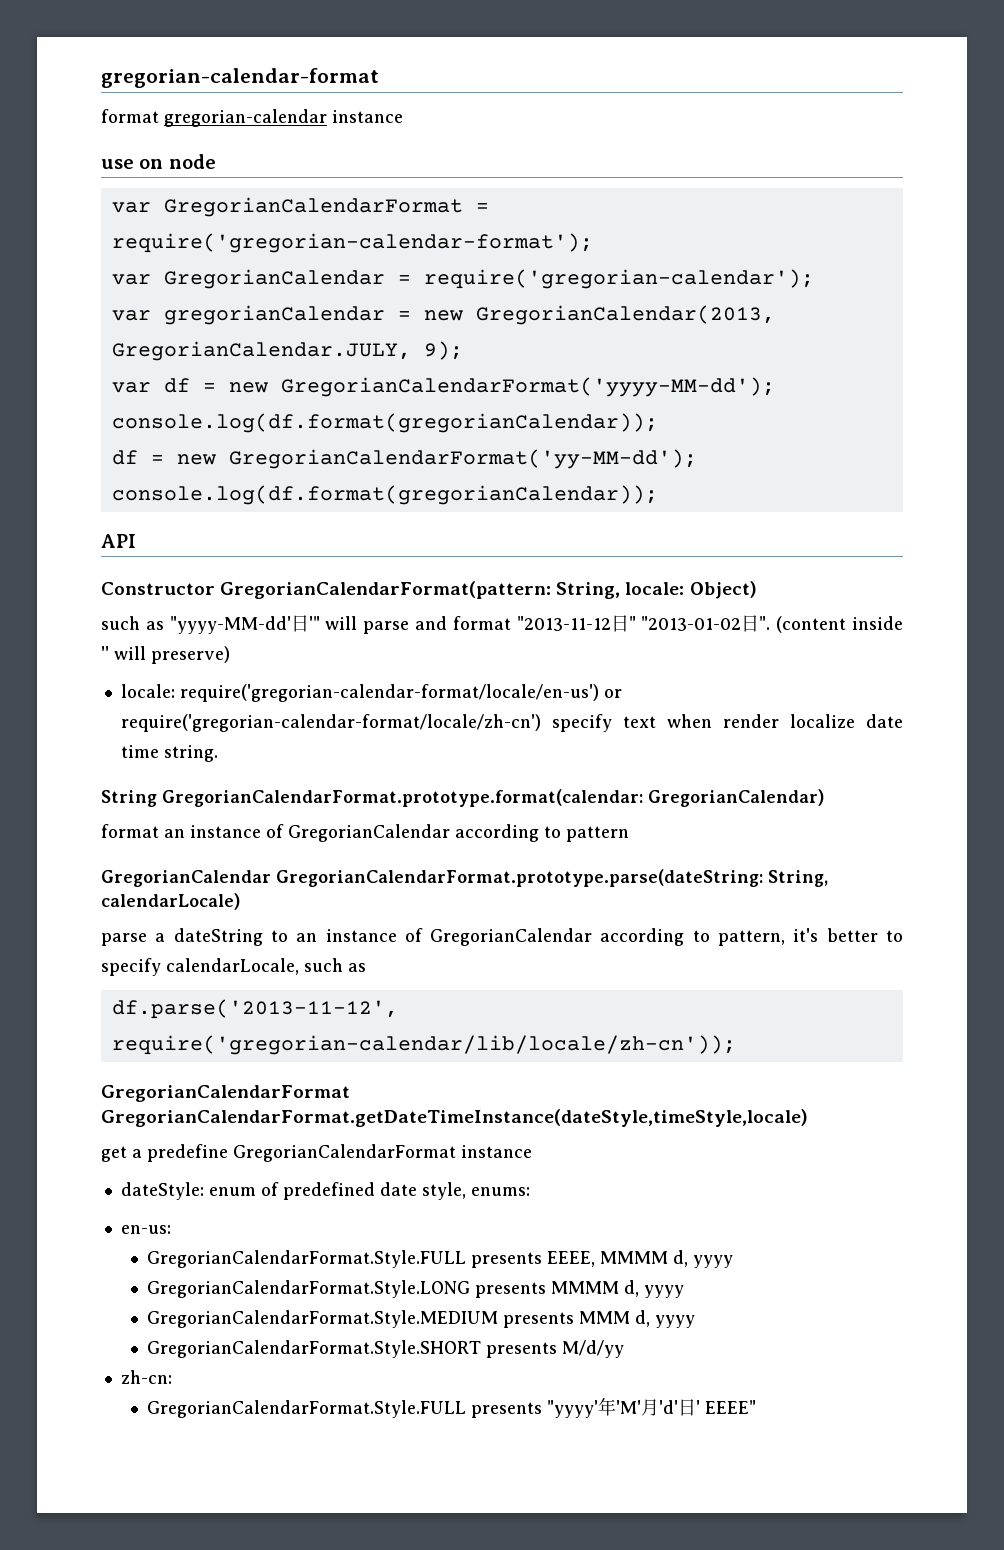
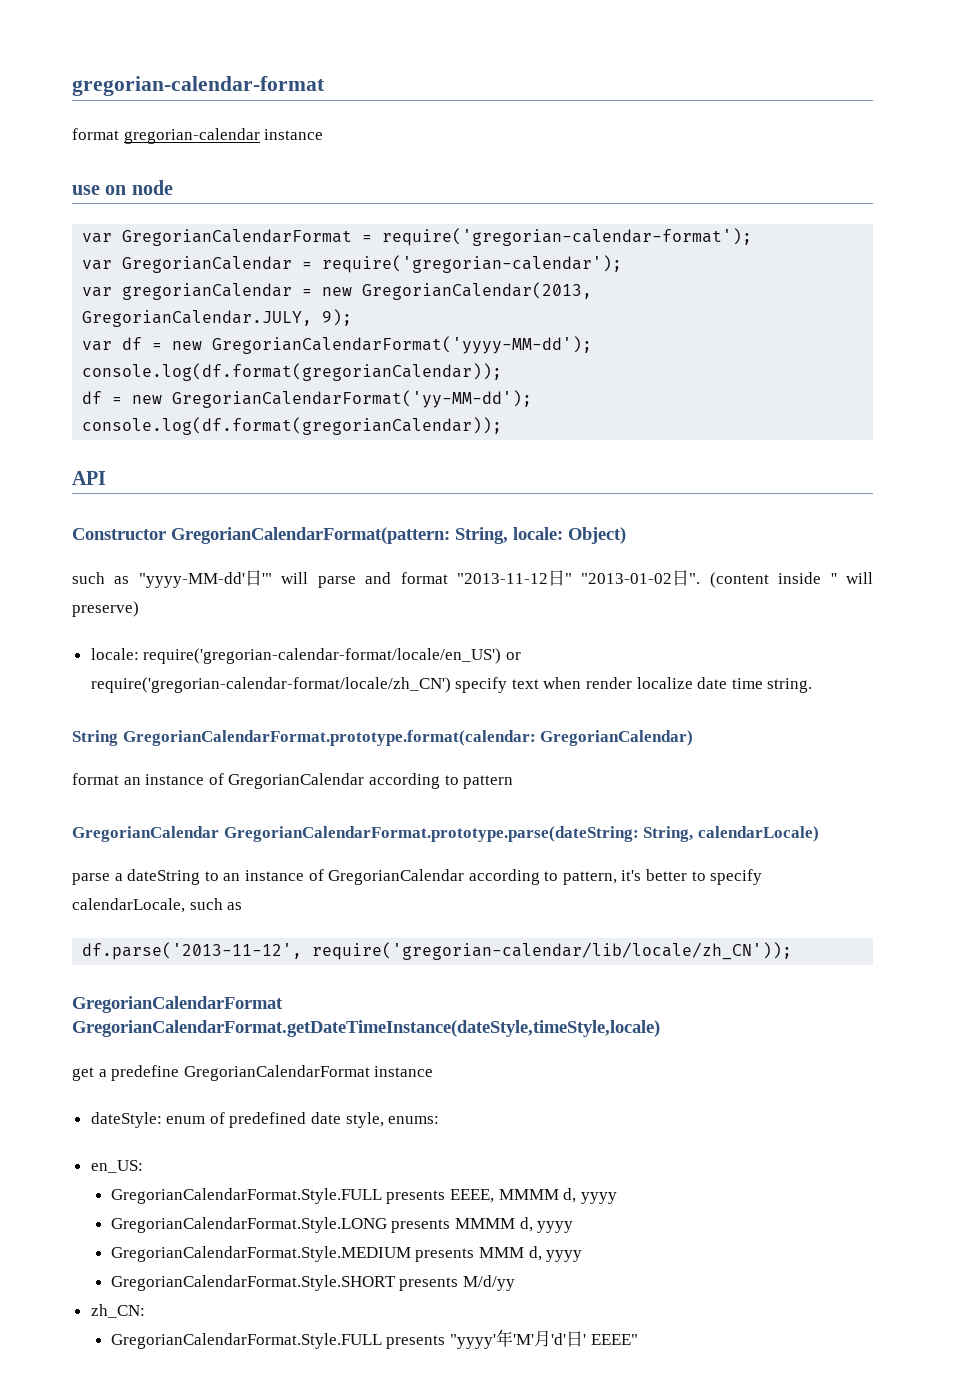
[179,684,622,702] [120,714,541,732] require('gregorian-calendar-format/locale/en-us') or require('gregorian-calendar-format/locale/zh-cn') -> [143,648,521,664] [90,677,451,693] require('gregorian-calendar-format/locale/en_US') or require('gregorian-calendar-format/locale/zh_CN')
[111,1035,736,1055] require('gregorian-calendar/lib/locale/zh-cn')); -> [312,942,793,960] require('gregorian-calendar/lib/locale/zh_CN'));
[120,1225,171,1234] en-us: -> [90,1160,143,1173] en_US:
[120,1370,172,1384] zh-cn: -> [90,1304,145,1318] zh_CN:

